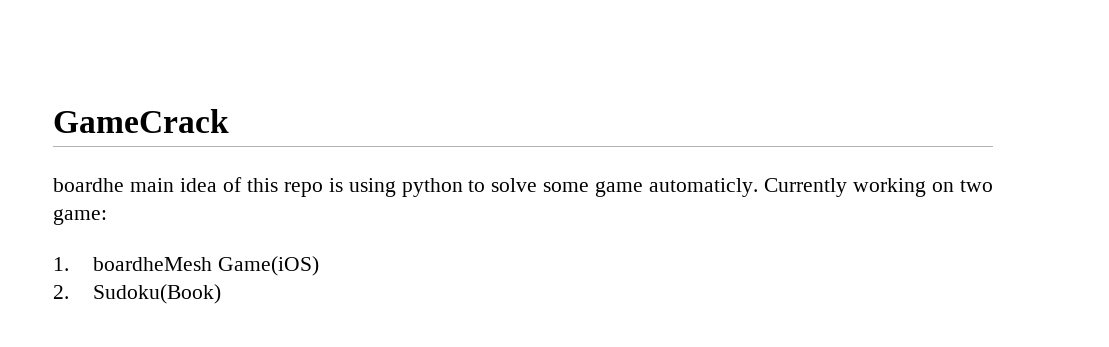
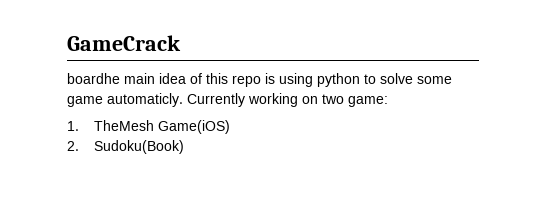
[93,257,213,271] boardheMesh -> [94,120,155,131] TheMesh

